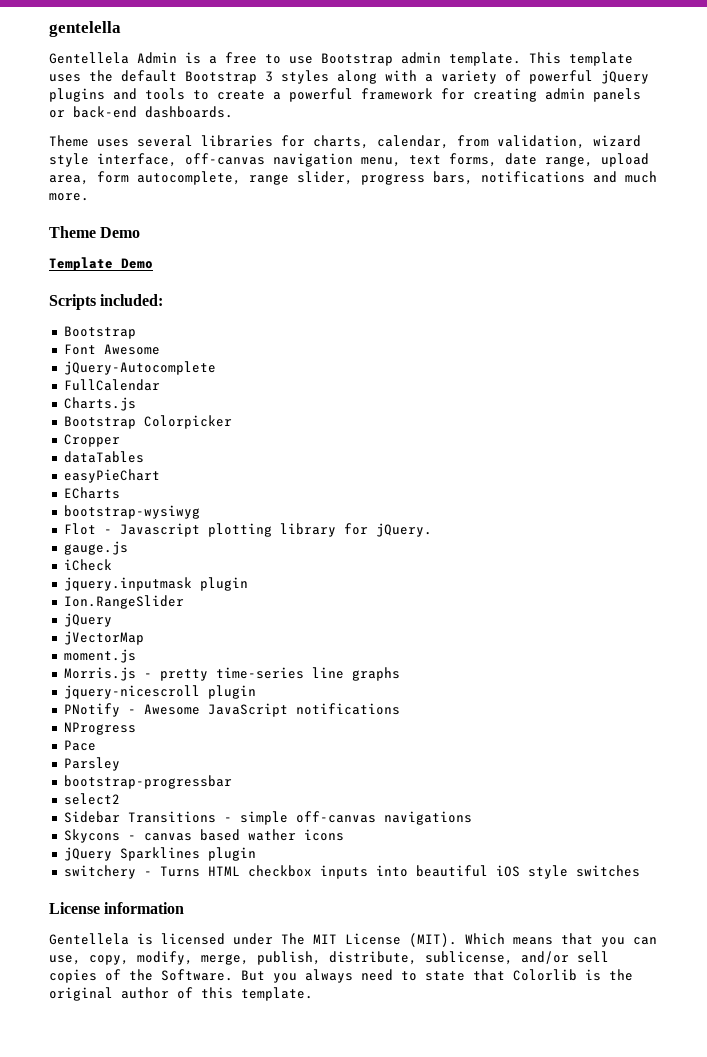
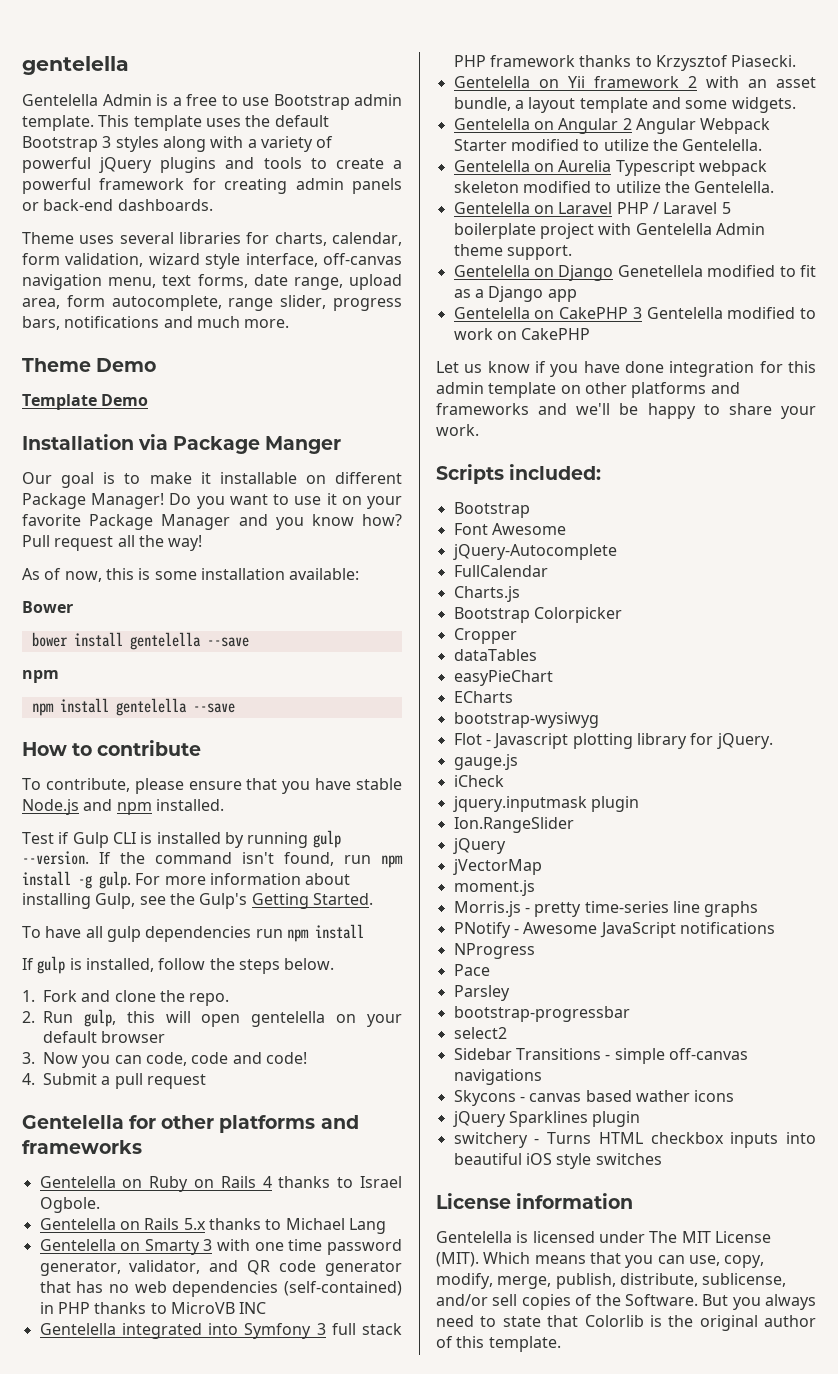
[49,52,129,64] Gentellela -> [22,94,98,106] Gentelella
[457,135,489,147] from -> [22,253,60,265] form
(153, 263) none -> [22,434,342,454] [22,472,402,488] [22,493,403,509] [22,514,403,530] [22,535,203,551] [22,568,360,582] [22,601,73,613] [31,632,249,650] [22,670,59,683] [31,698,235,716] [22,740,202,756] [22,778,402,794] [22,799,224,815] [22,830,341,848] [22,851,403,868] [22,871,351,889] [22,893,373,909] [22,924,364,942] [22,956,335,974] [22,990,230,1006] [22,1009,402,1027] [43,1031,166,1043] [22,1052,307,1068] [22,1073,206,1089] [22,1115,359,1133] [22,1140,142,1154] [39,1176,403,1192] [39,1197,100,1213] [39,1218,386,1234] [39,1239,402,1255] [39,1260,402,1276] [39,1281,403,1297] [39,1302,267,1314] [39,1323,403,1339] [453,55,797,71] [453,76,816,88] [453,97,796,113] [453,118,771,134] [453,139,763,151] [453,160,767,176] [453,181,775,193] [453,202,731,214] [453,223,765,239] [453,244,572,260] [453,265,816,281] [453,286,577,302] [453,307,816,319] [453,328,591,340] [436,361,816,377] [436,382,740,398] [436,403,816,419] [436,424,479,436] // Installation via Package Manger // Our goal is to make it installable on different Package Manager! Do you want to use it on your favorite Package Manager and you know how? Pull request all the way! // As of now, this is some installation available: // Bower // bower install gentelella --save // npm // npm install gentelella --save // How to contribute // To contribute, please ensure that you have stable Node.js and npm installed. // Test if Gulp CLI is installed by running gulp --version. If the command isn't found, run npm install -g gulp. For more information about installing Gulp, see the Gulp's Getting Started. // To have all gulp dependencies run npm install // If gulp is installed, follow the steps below. // 1. Fork and clone the repo. // 2. Run gulp, this will open gentelella on your default browser // 3. Now you can code, code and code! // 4. Submit a pull request // Gentelella for other platforms and frameworks // Gentelella on Ruby on Rails 4 thanks to Israel Ogbole. // Gentelella on Rails 5.x thanks to Michael Lang // Gentelella on Smarty 3 with one time password generator, validator, and QR code generator that has no web dependencies (self-contained) in PHP thanks to MicroVB INC // Gentelella integrated into Symfony 3 full stack PHP framework thanks to Krzysztof Piasecki. // Gentelella on Yii framework 2 with an asset bundle, a layout template and some widgets. // Gentelella on Angular 2 Angular Webpack Starter modified to utilize the Gentelella. // Gentelella on Aurelia Typescript webpack skeleton modified to utilize the Gentelella. // Gentelella on Laravel PHP / Laravel 5 boilerplate project with Gentelella Admin theme support. // Gentelella on Django Genetellela modified to fit as a Django app // Gentelella on CakePHP 3 Gentelella modified to work on CakePHP // Let us know if you have done integration for this admin template on other platforms and frameworks and we'll be happy to share your work.
[63,685,256,699] // jquery-nicescroll plugin -> (759, 909) none
[49,933,129,945] Gentellela -> [436,1231,512,1243] Gentelella

